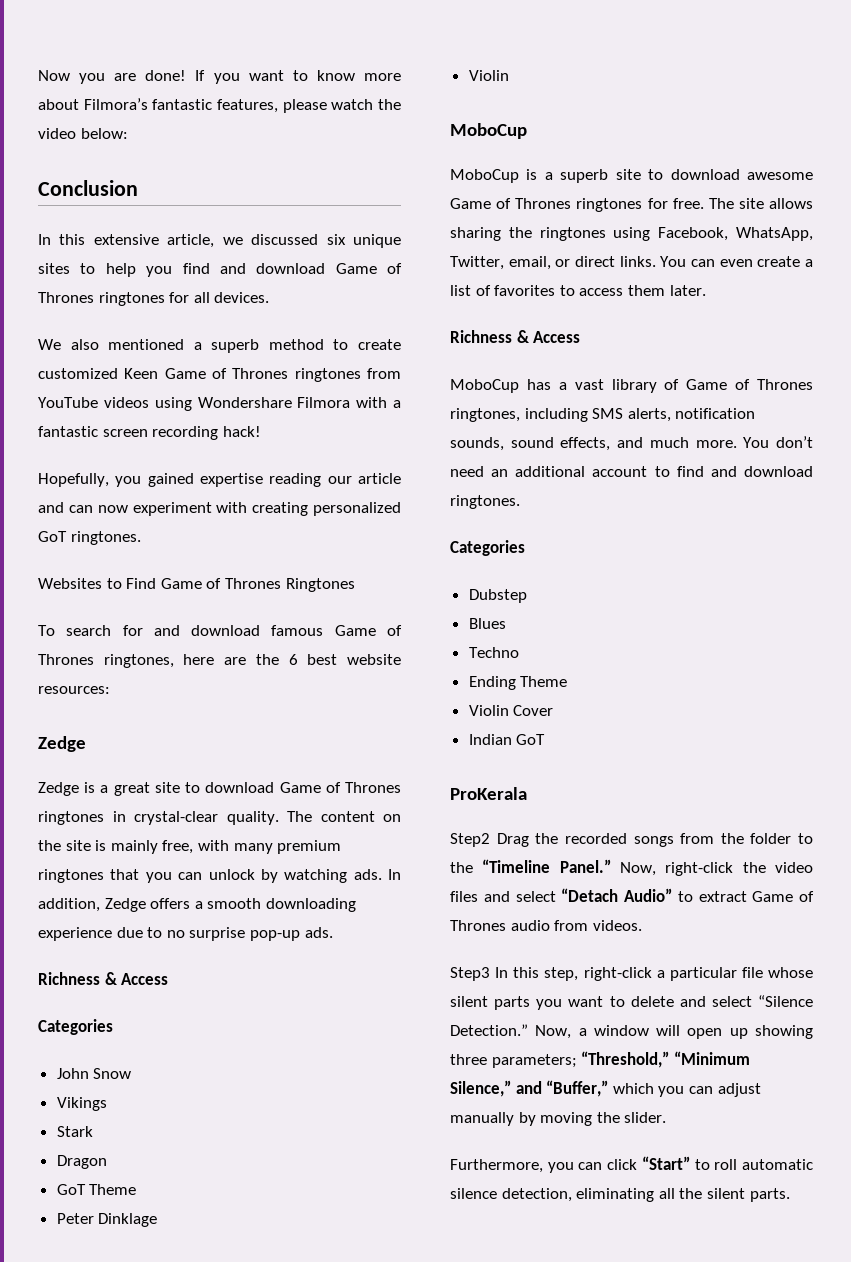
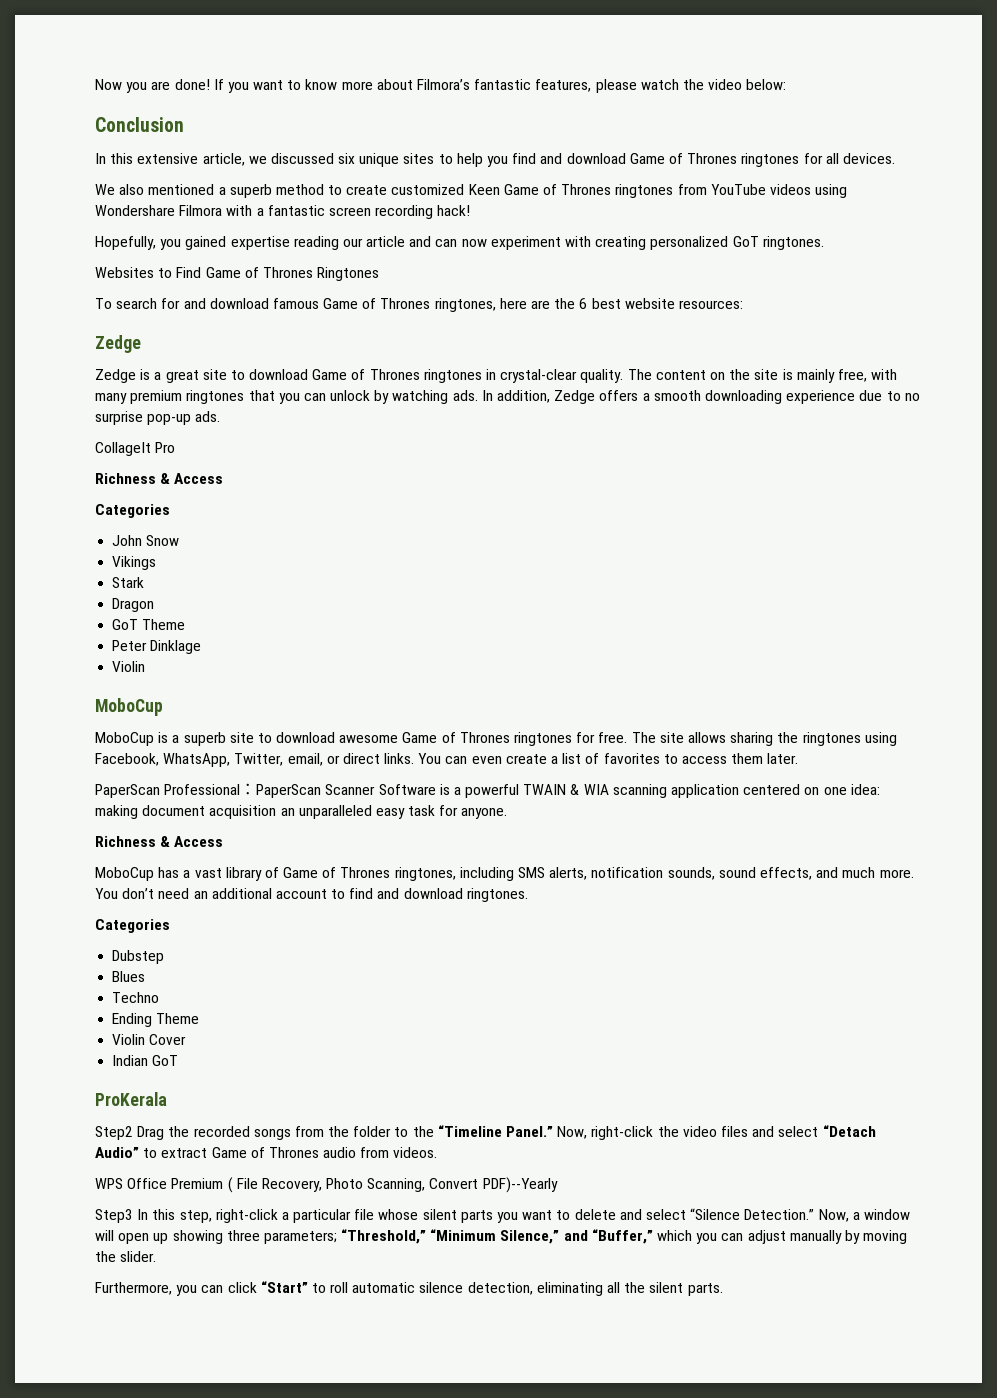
(333, 932) none -> [95,442,176,456] // CollageIt Pro
(706, 290) none -> [95,783,880,798] [95,805,508,819] // PaperScan Professional：PaperScan Scanner Software is a powerful TWAIN & WIA scanning application centered on one idea: making document acquisition an unparalleled easy task for anyone.
(642, 925) none -> [95,1177,558,1193] // WPS Office Premium ( File Recovery, Photo Scanning, Convert PDF)--Yearly

